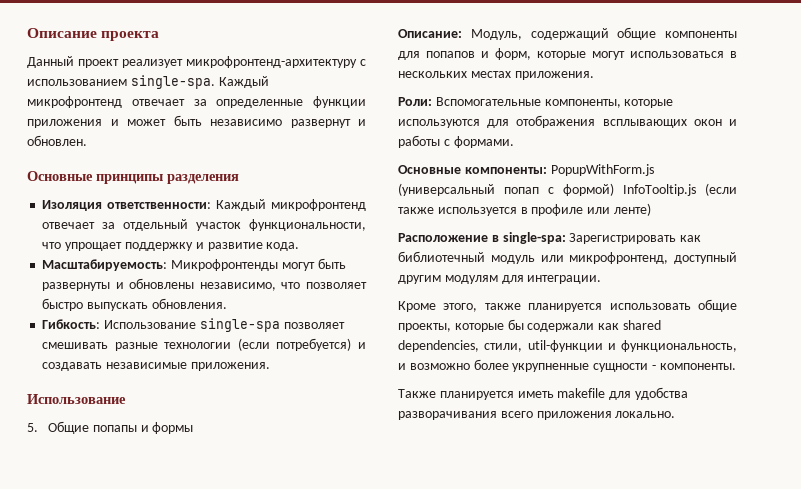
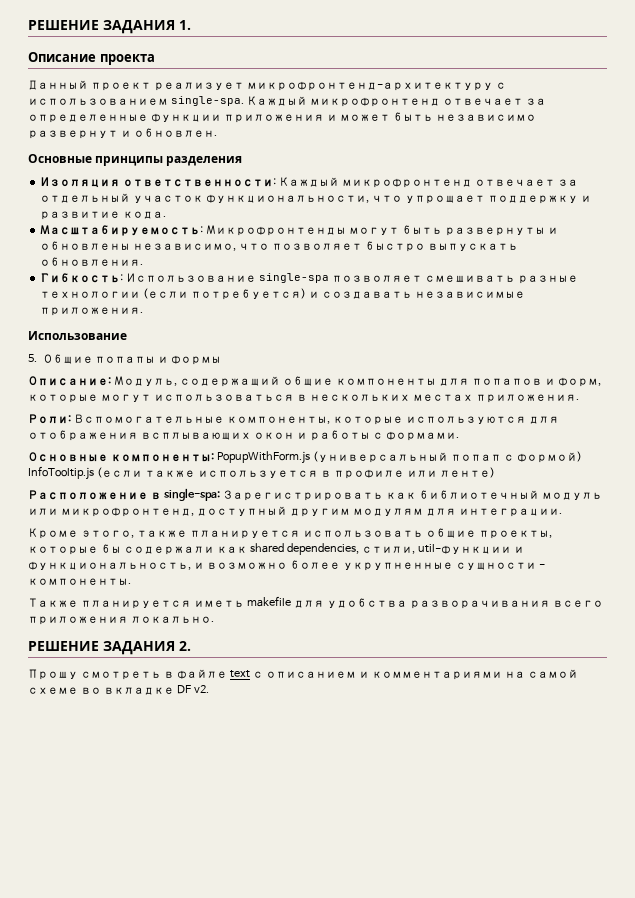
(27, 33) none -> [28,20,191,34] РЕШЕНИЕ ЗАДАНИЯ 1. //
(676, 414) none -> [28,641,191,655] [28,669,578,680] [28,685,209,695] // РЕШЕНИЕ ЗАДАНИЯ 2. // Прошу смотреть в файле text с описанием и комментариями на самой схеме во вкладке DF v2.

